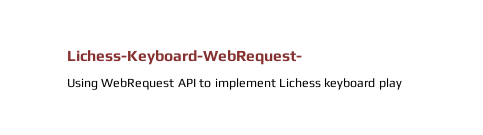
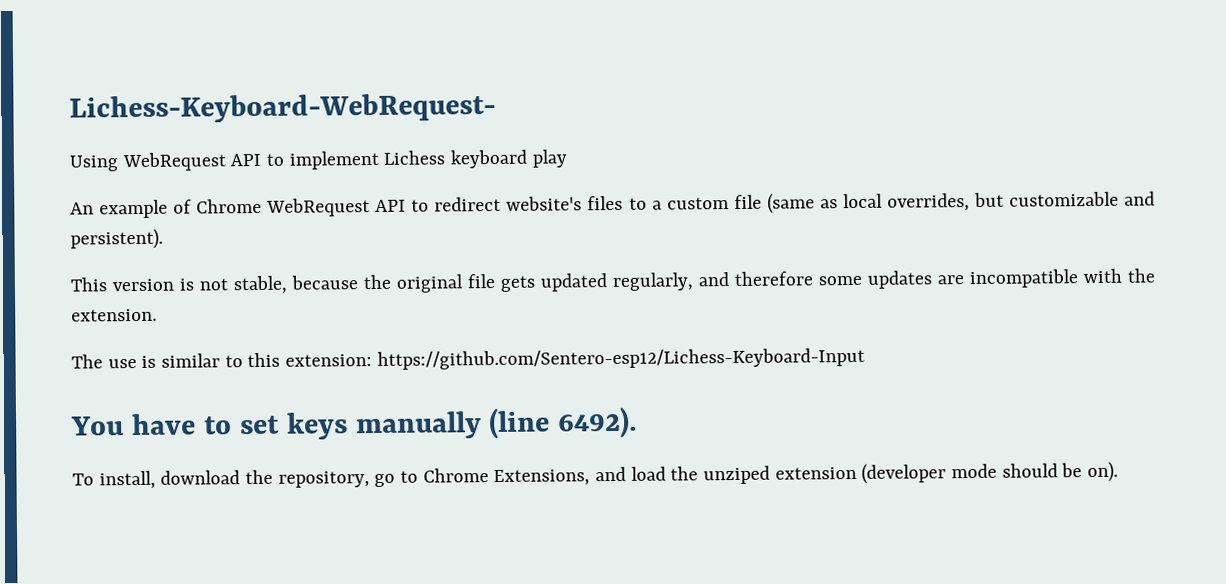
(402, 84) none -> [70,191,1155,219] [70,228,163,250] [70,268,1155,295] [71,308,157,322] [71,347,865,370] [71,406,638,440] [72,461,1119,490] // An example of Chrome WebRequest API to redirect website's files to a custom file (same as local overrides, but customizable and persistent). // This version is not stable, because the original file gets updated regularly, and therefore some updates are incompatible with the extension. // The use is similar to this extension: https://github.com/Sentero-esp12/Lichess-Keyboard-Input // You have to set keys manually (line 6492). // To install, download the repository, go to Chrome Extensions, and load the unziped extension (developer mode should be on).

